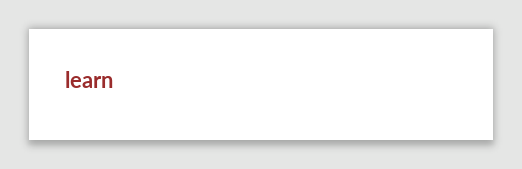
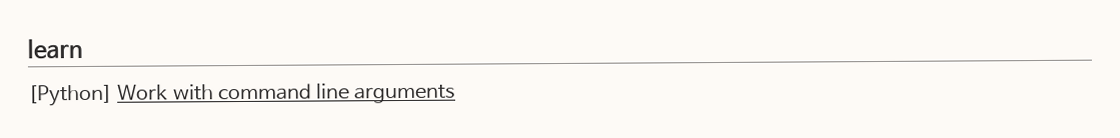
(113, 79) none -> [28,83,457,107] // [Python] Work with command line arguments

